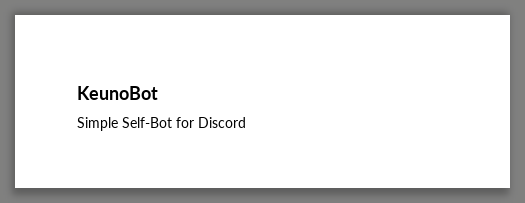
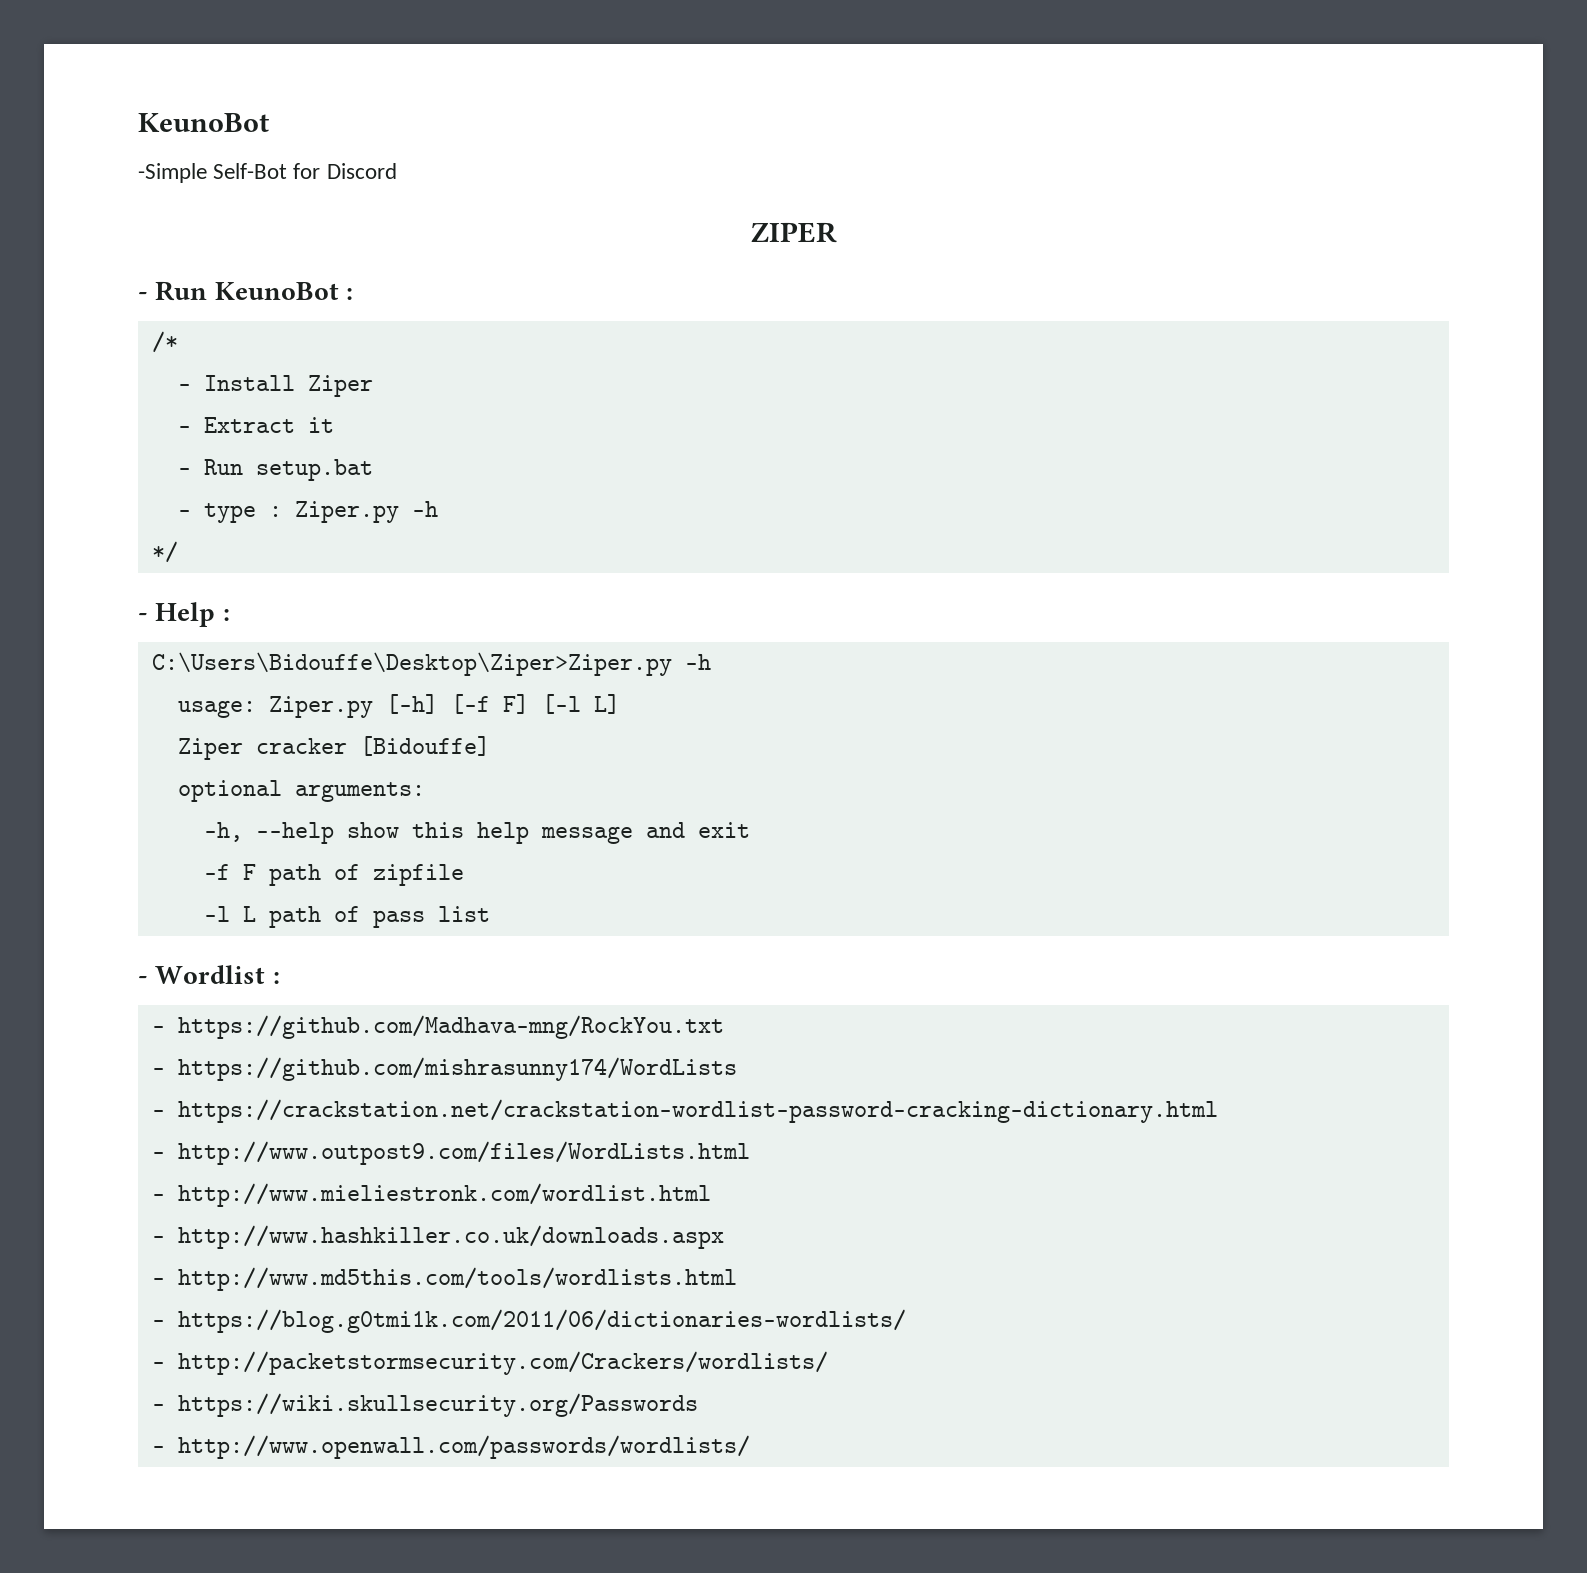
[77,117,118,131] Simple -> [138,163,207,183] -Simple
(246, 122) none -> [750,222,837,243] [138,281,353,301] [151,331,178,353] [177,375,373,397] [177,417,334,433] [177,459,373,481] [177,501,438,523] [151,541,178,563] [138,602,230,627] [151,652,711,676] [177,694,620,718] [177,736,490,760] [177,780,425,802] [203,822,750,844] [203,864,464,886] [203,906,490,928] [138,965,280,984] [151,1015,724,1039] [151,1057,737,1081] [151,1099,1218,1123] [151,1141,750,1165] [151,1183,711,1207] [151,1225,724,1249] [151,1267,737,1291] [151,1309,906,1333] [151,1351,828,1375] [151,1393,698,1417] [151,1435,750,1459] // ZIPER // - Run KeunoBot : // /* // - Install Ziper // - Extract it // - Run setup.bat // - type : Ziper.py -h // */ // - Help : // C:\Users\Bidouffe\Desktop\Ziper>Ziper.py -h // usage: Ziper.py [-h] [-f F] [-l L] // Ziper cracker [Bidouffe] // optional arguments: // -h, --help show this help message and exit // -f F path of zipfile // -l L path of pass list // - Wordlist : // - https://github.com/Madhava-mng/RockYou.txt // - https://github.com/mishrasunny174/WordLists // - https://crackstation.net/crackstation-wordlist-password-cracking-dictionary.html // - http://www.outpost9.com/files/WordLists.html // - http://www.mieliestronk.com/wordlist.html // - http://www.hashkiller.co.uk/downloads.aspx // - http://www.md5this.com/tools/wordlists.html // - https://blog.g0tmi1k.com/2011/06/dictionaries-wordlists/ // - http://packetstormsecurity.com/Crackers/wordlists/ // - https://wiki.skullsecurity.org/Passwords // - http://www.openwall.com/passwords/wordlists/

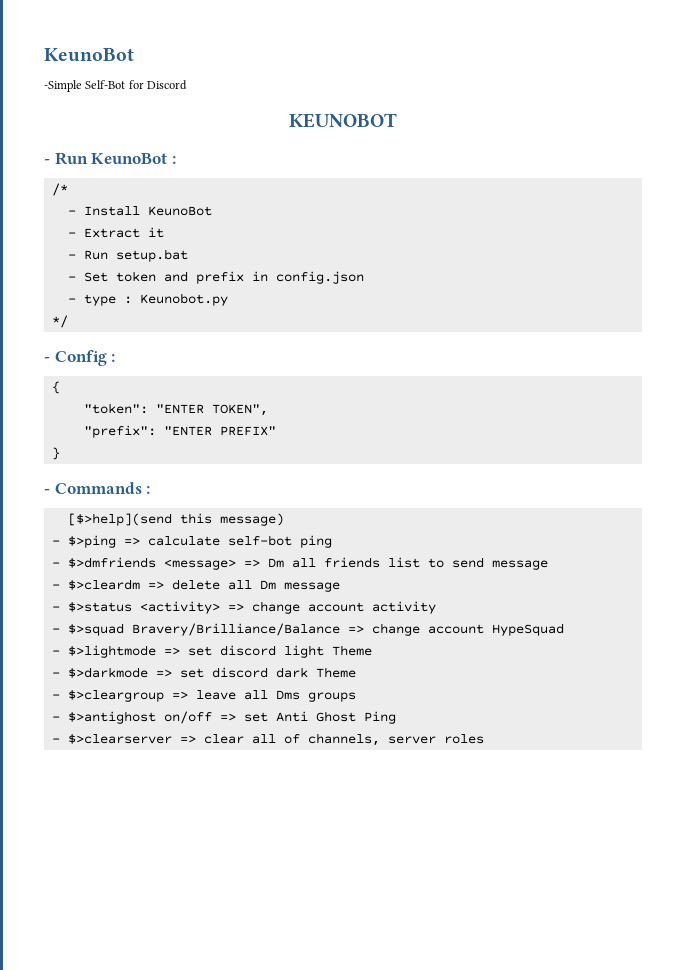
[750,222,837,243] ZIPER -> [289,113,397,128] KEUNOBOT
[307,375,373,397] Ziper -> [147,206,212,216] KeunoBot
(373, 470) none -> [67,271,364,284] // - Set token and prefix in config.json
[294,501,438,523] Ziper.py -h -> [139,293,228,306] Keunobot.py
[155,602,230,627] [151,652,711,676] [177,694,620,718] [177,736,490,760] [177,780,425,802] [203,822,750,844] [203,864,464,886] [203,906,490,928] [138,965,280,984] [151,1015,724,1039] [151,1057,737,1081] [151,1099,1218,1123] [151,1141,750,1165] [151,1183,711,1207] [151,1225,724,1249] [151,1267,737,1291] [151,1309,906,1333] [151,1351,828,1375] [151,1393,698,1417] [151,1435,750,1459] Help : // C:\Users\Bidouffe\Desktop\Ziper>Ziper.py -h // usage: Ziper.py [-h] [-f F] [-l L] // Ziper cracker [Bidouffe] // optional arguments: // -h, --help show this help message and exit // -f F path of zipfile // -l L path of pass list // - Wordlist : // - https://github.com/Madhava-mng/RockYou.txt // - https://github.com/mishrasunny174/WordLists // - https://crackstation.net/crackstation-wordlist-password-cracking-dictionary.html // - http://www.outpost9.com/files/WordLists.html // - http://www.mieliestronk.com/wordlist.html // - http://www.hashkiller.co.uk/downloads.aspx // - http://www.md5this.com/tools/wordlists.html // - https://blog.g0tmi1k.com/2011/06/dictionaries-wordlists/ // - http://packetstormsecurity.com/Crackers/wordlists/ // - https://wiki.skullsecurity.org/Passwords // - http://www.openwall.com/passwords/wordlists/ -> [54,350,116,366] [51,381,60,394] [83,403,268,416] [83,425,276,438] [51,447,60,460] [44,482,151,494] [67,513,284,526] [51,535,332,548] [51,557,548,570] [51,579,340,592] [51,601,436,614] [51,623,564,636] [51,645,372,658] [51,667,356,678] [51,690,356,702] [51,711,396,724] [51,733,484,746] Config : // { // "token": "ENTER TOKEN", // "prefix": "ENTER PREFIX" // } // - Commands : // [$>help](send this message) // - $>ping => calculate self-bot ping // - $>dmfriends <message> => Dm all friends list to send message // - $>cleardm => delete all Dm message // - $>status <activity> => change account activity // - $>squad Bravery/Brilliance/Balance => change account HypeSquad // - $>lightmode => set discord light Theme // - $>darkmode => set discord dark Theme // - $>cleargroup => leave all Dms groups // - $>antighost on/off => set Anti Ghost Ping // - $>clearserver => clear all of channels, server roles

